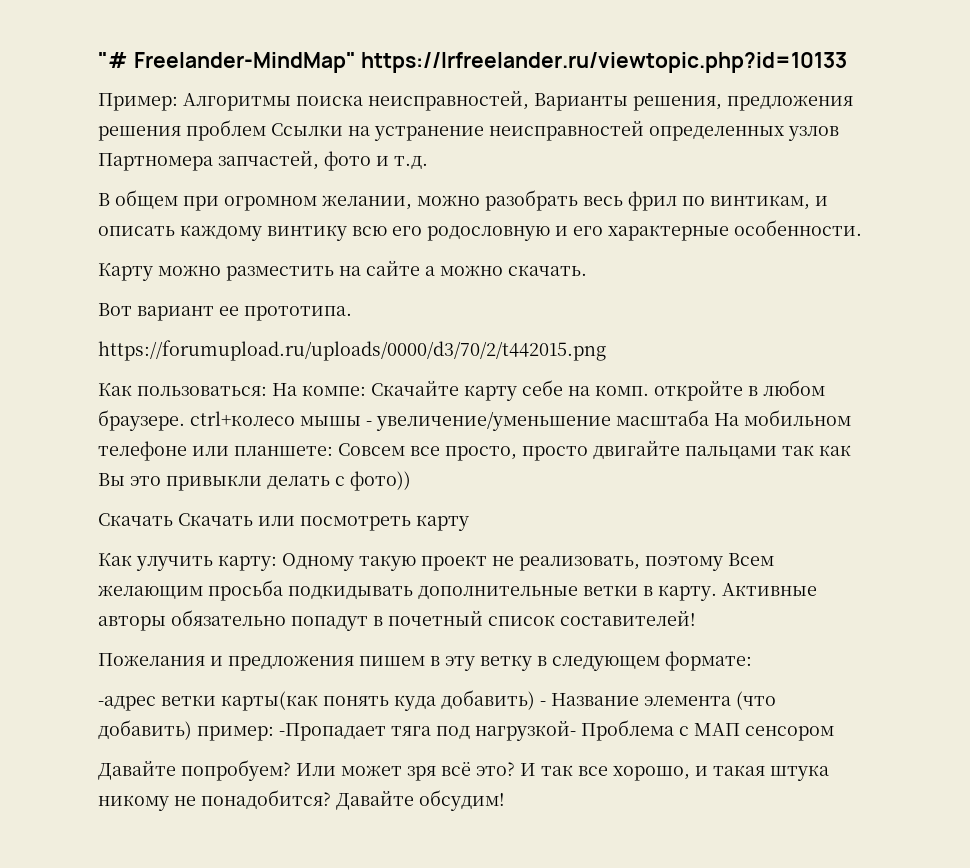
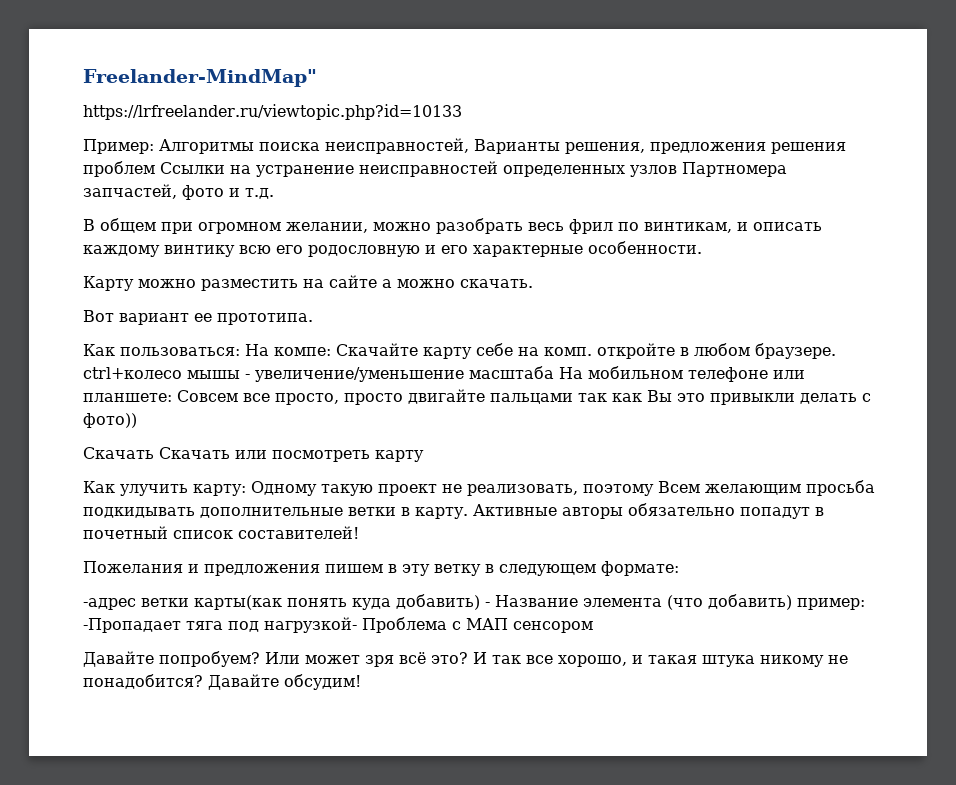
[98,52,128,68] "# -> (83, 78) none
(356, 62) none -> (317, 78) //
[98,340,606,361] // https://forumupload.ru/uploads/0000/d3/70/2/t442015.png -> (313, 319) none

